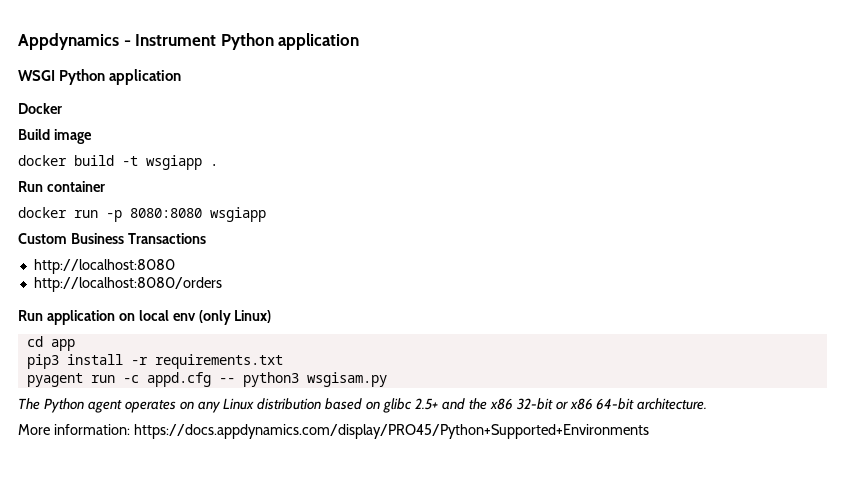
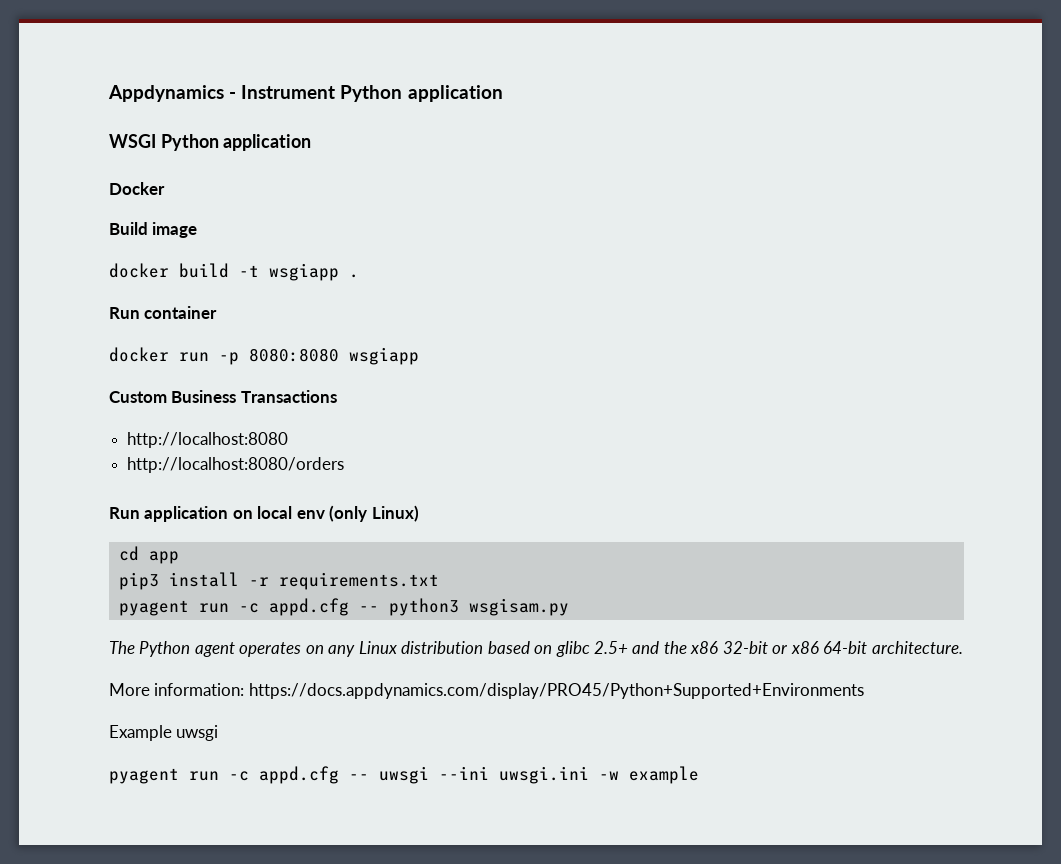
(649, 431) none -> [109,725,219,741] [109,766,699,784] // Example uwsgi // pyagent run -c appd.cfg -- uwsgi --ini uwsgi.ini -w example

